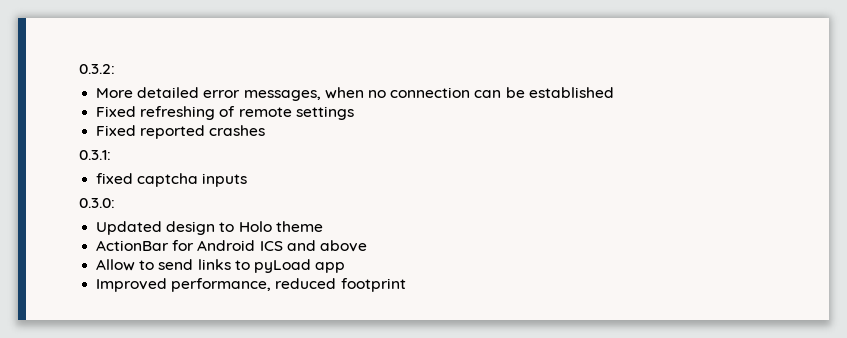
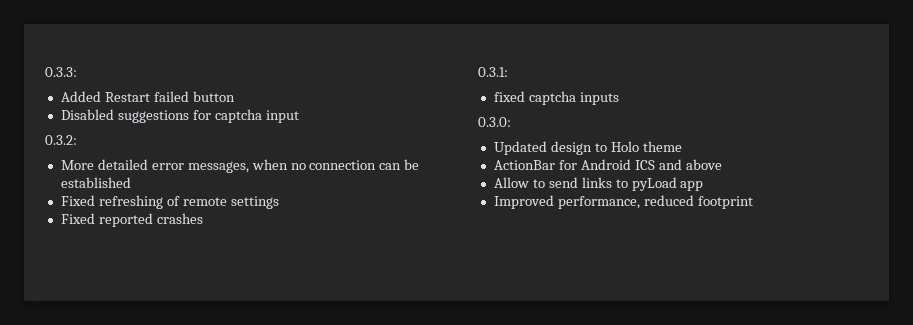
(79, 69) none -> [45,67,77,77] [60,91,235,102] [60,109,299,123] 0.3.3: // Added Restart failed button // Disabled suggestions for captcha input //

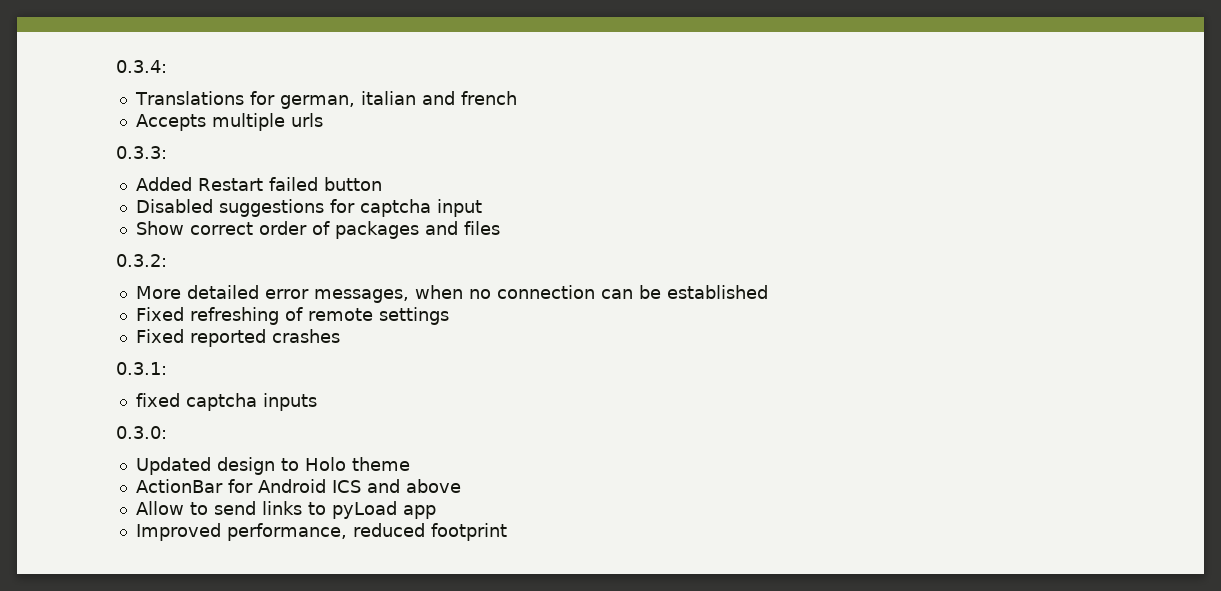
(45, 72) none -> [116,60,167,73] [134,91,517,109] [135,113,323,131] 0.3.4: // Translations for german, italian and french // Accepts multiple urls //
(299, 116) none -> [135,221,500,239] // Show correct order of packages and files

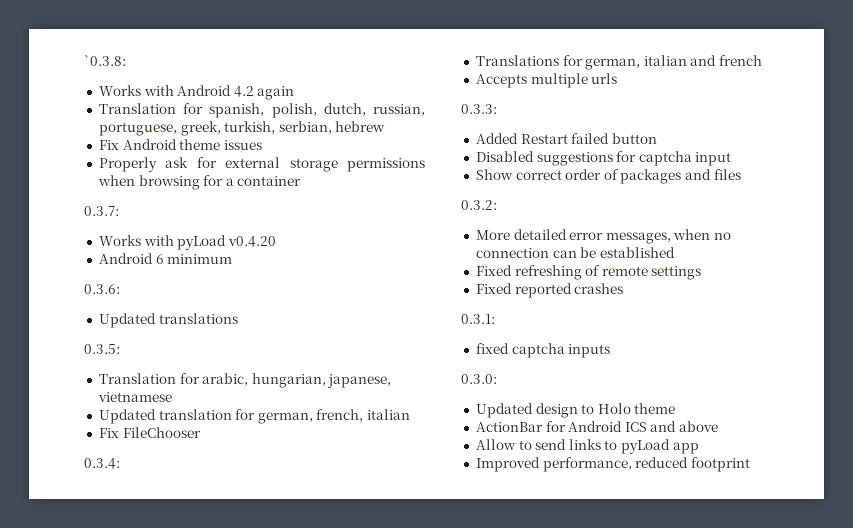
(116, 66) none -> [84,55,126,66] [98,85,295,100] [98,103,425,118] [98,121,386,136] [98,139,262,150] [98,157,425,172] [97,175,302,190] [84,206,119,216] [98,235,276,250] [98,253,233,264] [84,284,120,294] [98,313,238,328] [84,344,120,354] [98,373,392,388] [97,392,172,402] [98,409,411,424] [98,427,201,438] `0.3.8: // Works with Android 4.2 again // Translation for spanish, polish, dutch, russian, portuguese, greek, turkish, serbian, hebrew // Fix Android theme issues // Properly ask for external storage permissions when browsing for a container // 0.3.7: // Works with pyLoad v0.4.20 // Android 6 minimum // 0.3.6: // Updated translations // 0.3.5: // Translation for arabic, hungarian, japanese, vietnamese // Updated translation for german, french, italian // Fix FileChooser //

